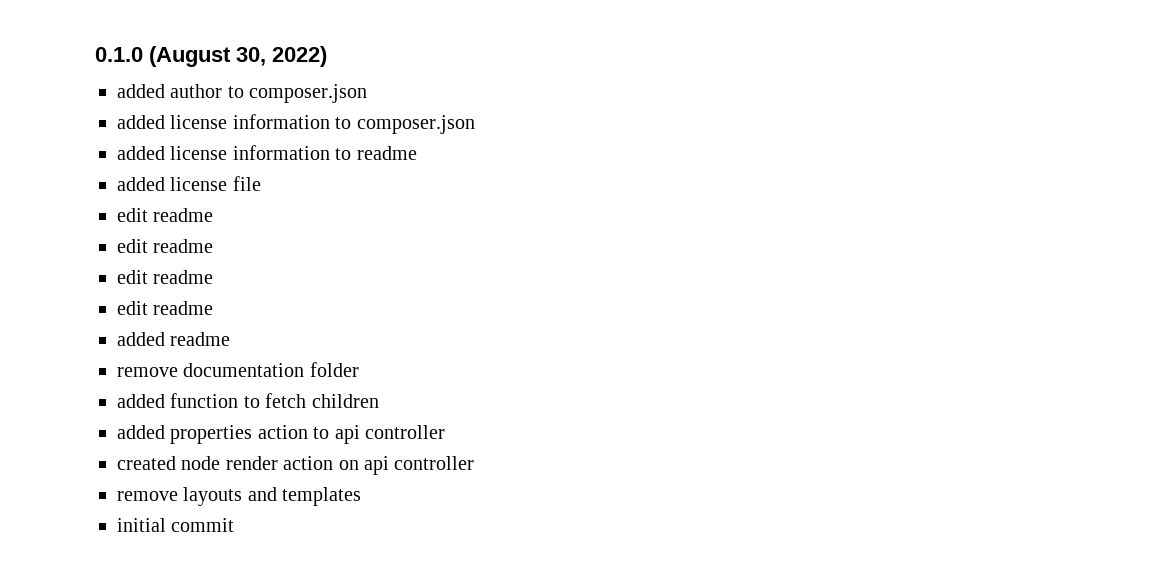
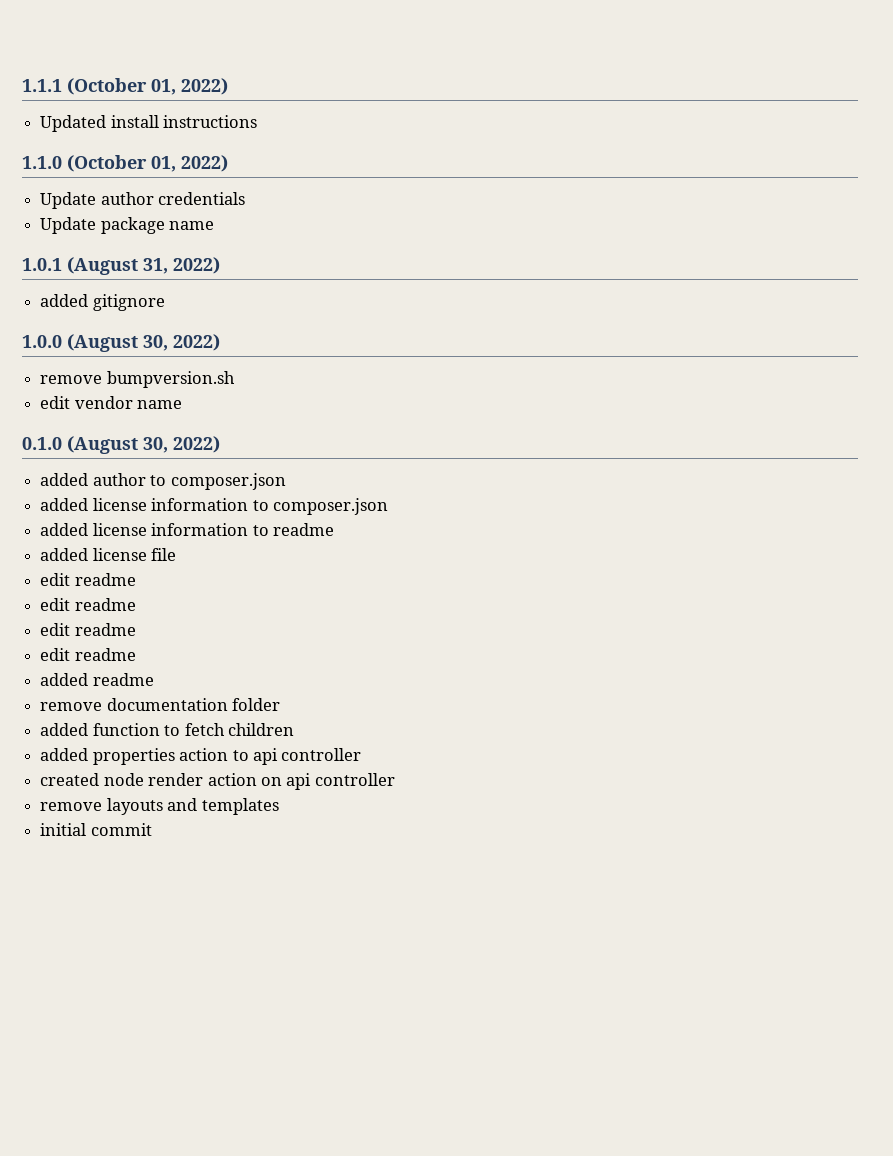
(95, 54) none -> [22,78,228,95] [40,115,258,132] [22,155,228,172] [40,192,246,209] [40,217,215,234] [22,257,220,275] [40,294,165,311] [22,334,220,352] [40,371,235,388] [40,396,183,409] 1.1.1 (October 01, 2022) // Updated install instructions // 1.1.0 (October 01, 2022) // Update author credentials // Update package name // 1.0.1 (August 31, 2022) // added gitignore // 1.0.0 (August 30, 2022) // remove bumpversion.sh // edit vendor name //

